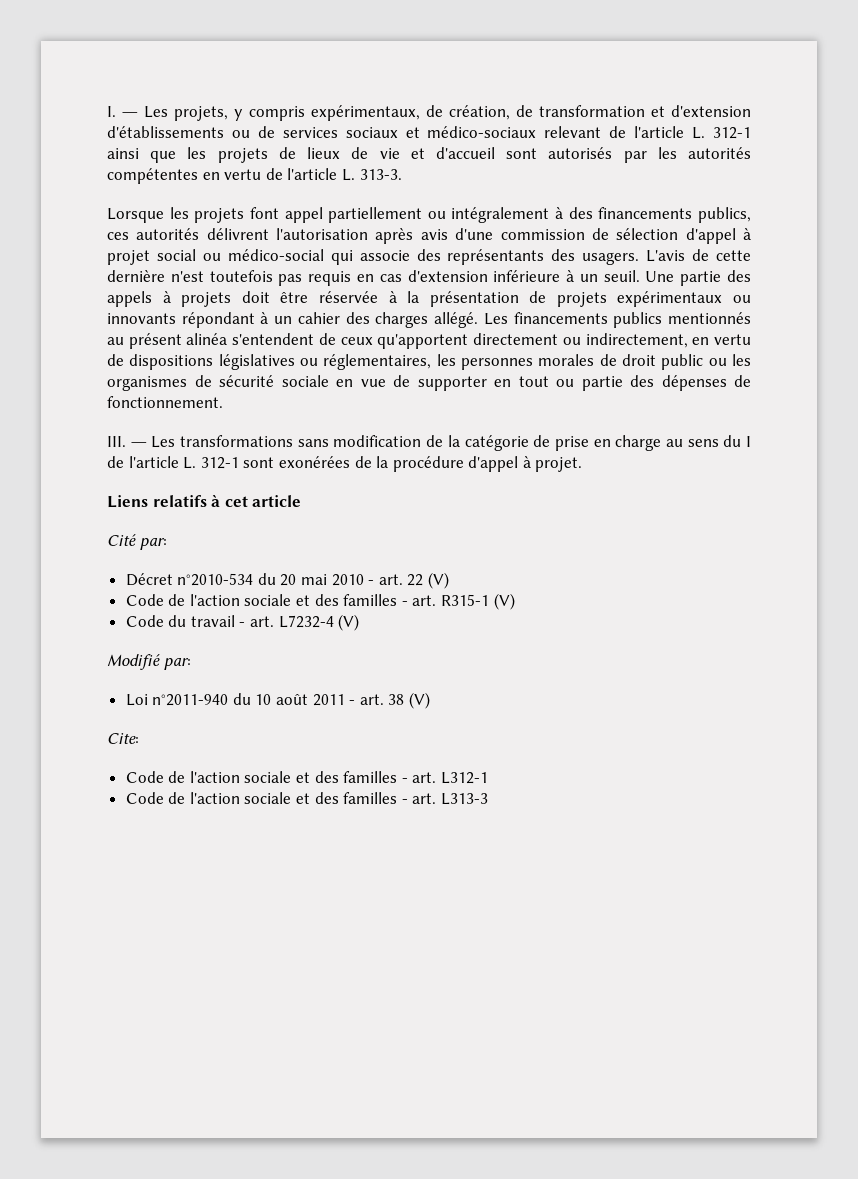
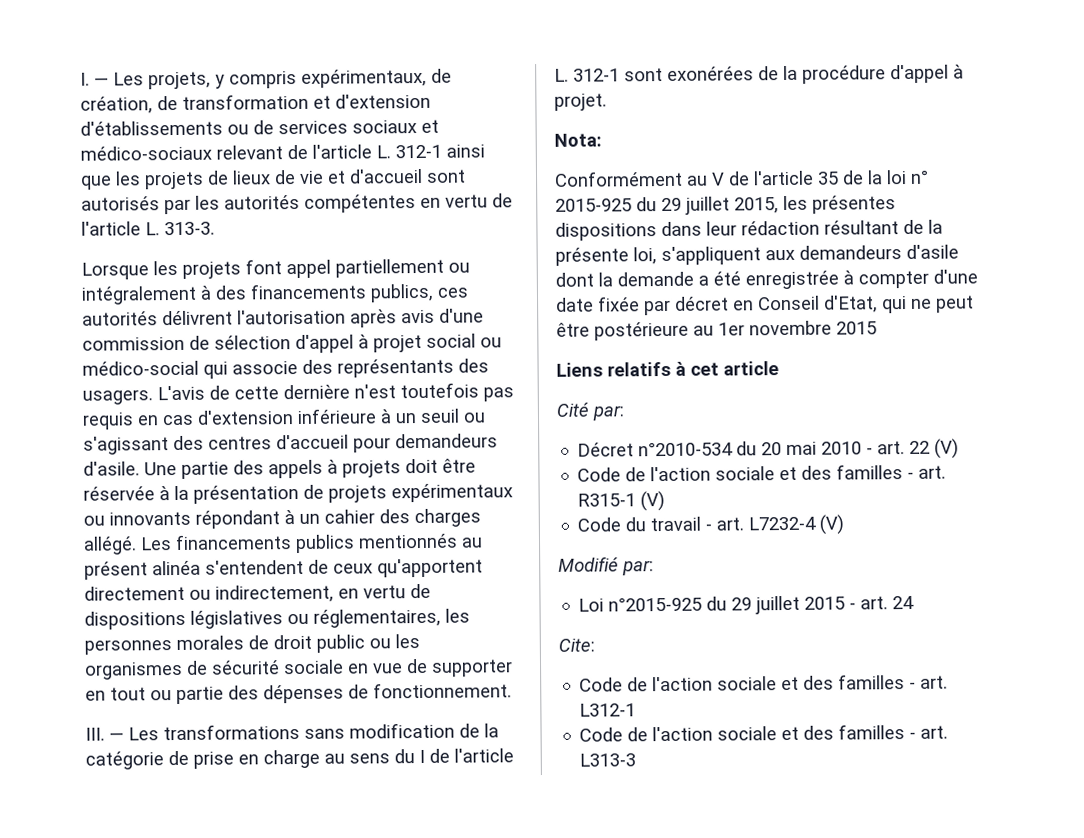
[603,270,640,282] seuil. -> [420,408,486,423] [83,433,498,455] [83,461,140,476] seuil ou s'agissant des centres d'accueil pour demandeurs d'asile.
(583, 464) none -> [554,133,602,147] [554,169,929,187] [555,195,896,215] [555,219,943,241] [555,244,959,266] [555,269,978,290] [556,295,974,316] [556,320,877,341] // Nota: // Conformément au V de l'article 35 de la loi n° 2015-925 du 29 juillet 2015, les présentes dispositions dans leur rédaction résultant de la présente loi, s'appliquent aux demandeurs d'asile dont la demande a été enregistrée à compter d'une date fixée par décret en Conseil d'Etat, qui ne peut être postérieure au 1er novembre 2015
[152,692,431,709] n°2011-940 du 10 août 2011 - art. 38 (V) -> [608,595,915,615] n°2015-925 du 29 juillet 2015 - art. 24

